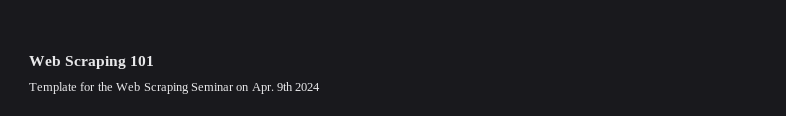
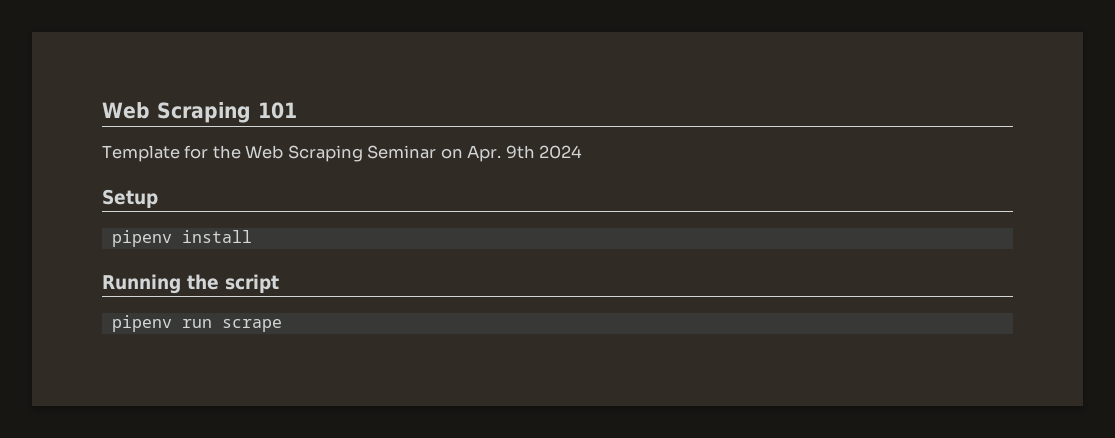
(321, 87) none -> [102,189,158,208] [111,230,252,247] [102,274,279,294] [111,315,282,332] // Setup // pipenv install // Running the script // pipenv run scrape

